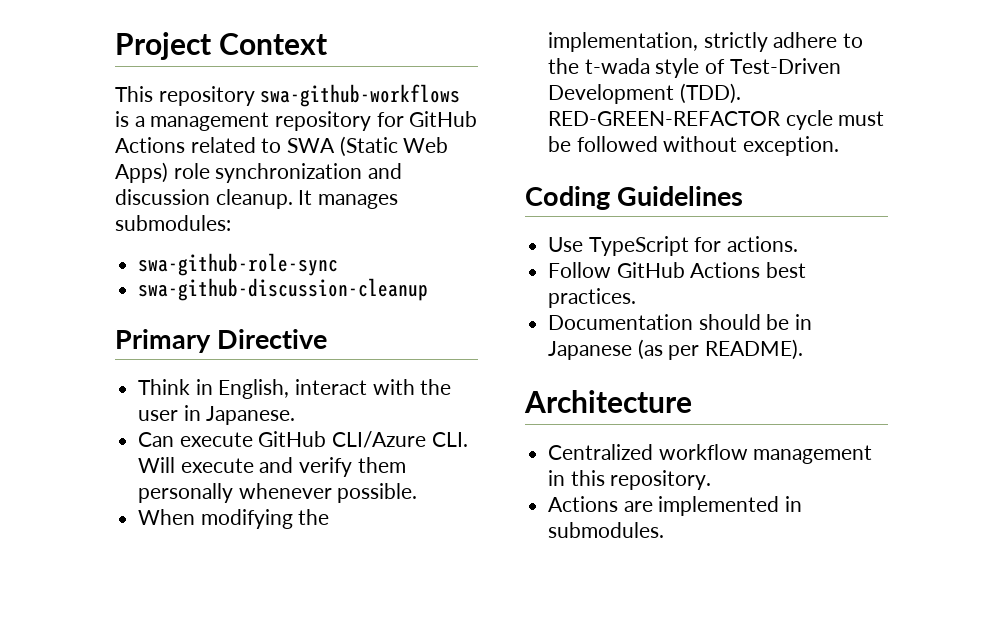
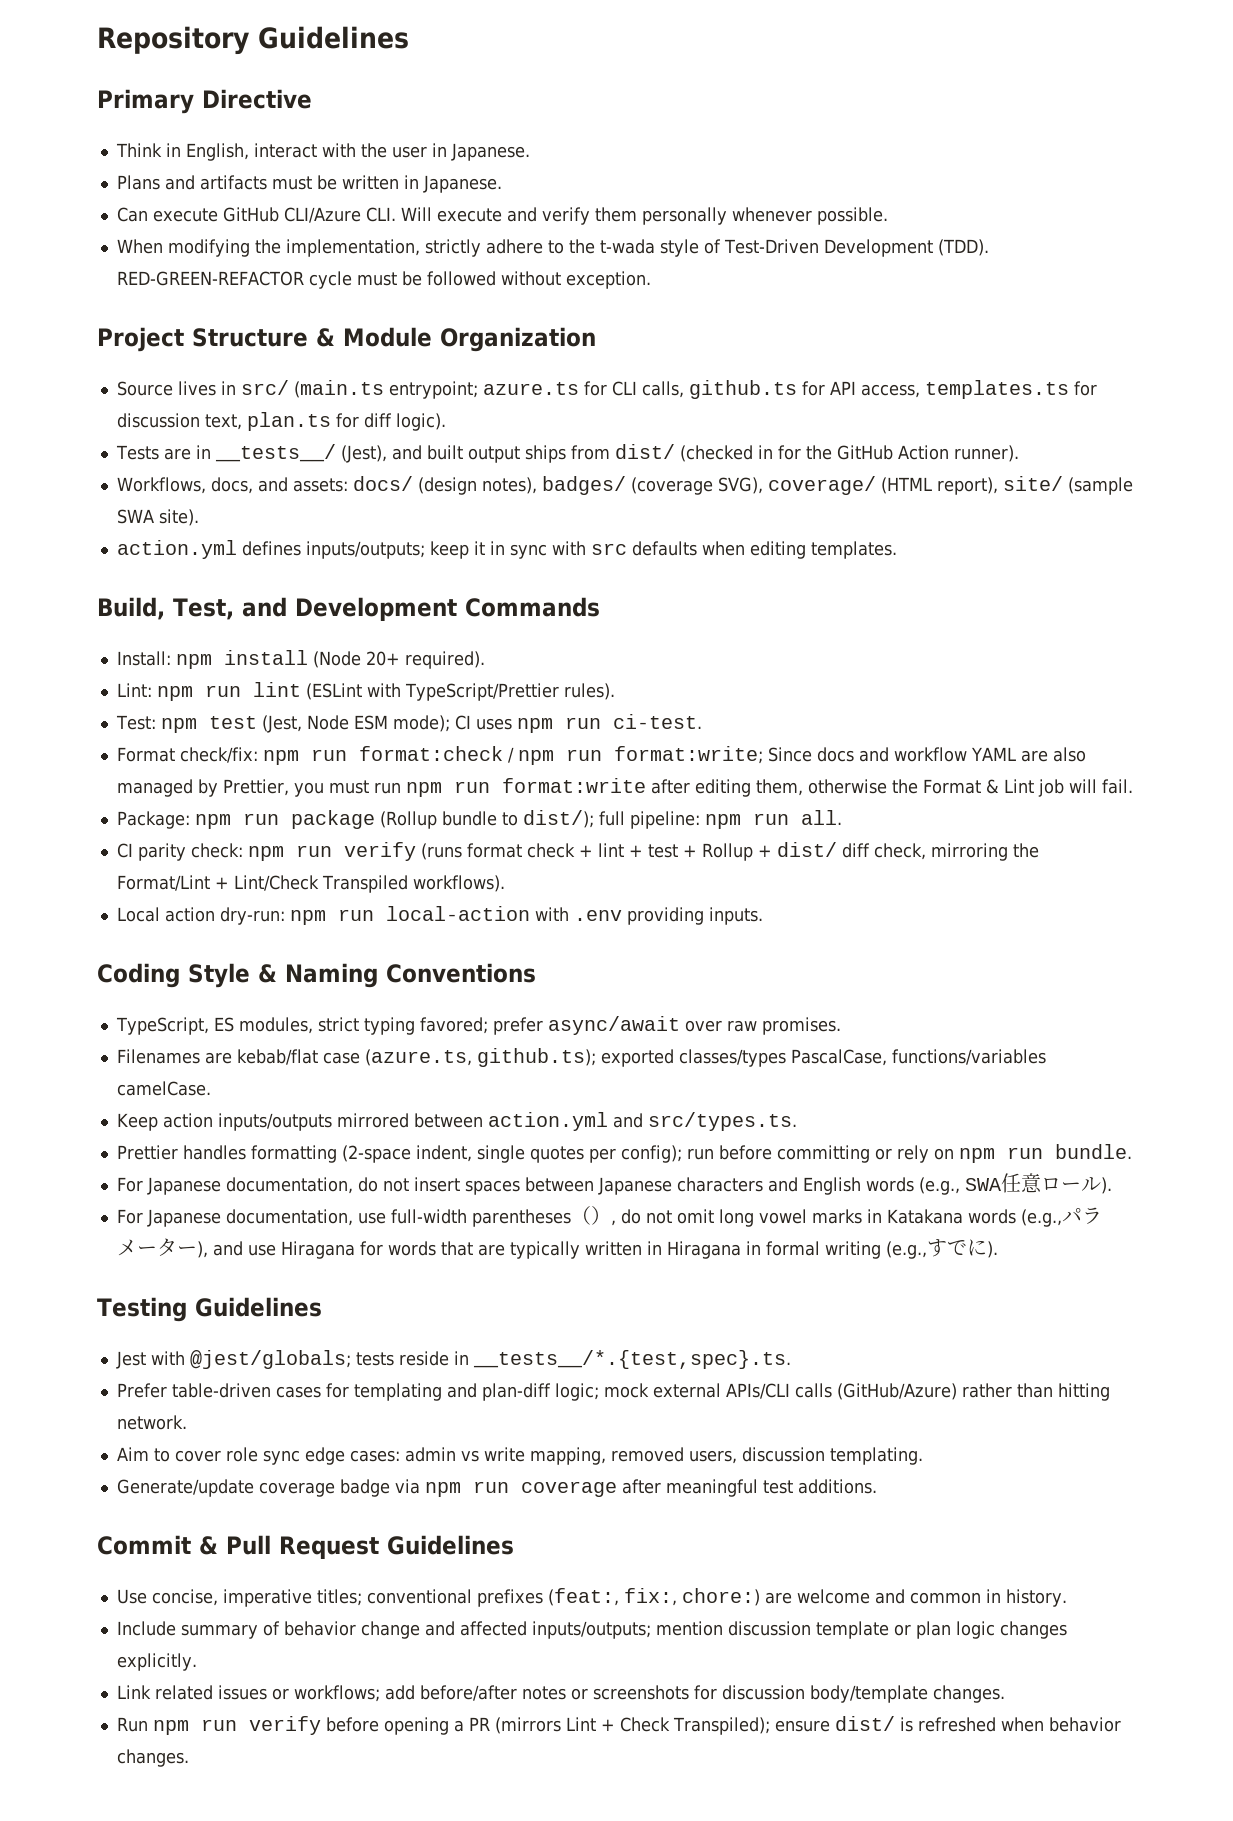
[115,32,327,60] [115,84,461,107] [115,111,478,131] [115,136,449,157] [115,162,403,183] [115,189,399,209] [115,215,231,231] [138,253,339,276] [138,278,429,301] Project Context // This repository swa-github-workflows is a management repository for GitHub Actions related to SWA (Static Web Apps) role synchronization and discussion cleanup. It manages submodules: // swa-github-role-sync // swa-github-discussion-cleanup -> [97,26,409,55] Repository Guidelines
(296, 415) none -> [116,175,502,193] // Plans and artifacts must be written in Japanese.
[525,186,744,210] [548,236,799,256] [548,262,807,278] [548,288,637,308] [548,314,813,330] [548,339,804,360] [524,390,692,413] [548,444,873,464] [548,470,712,490] [548,496,803,516] [548,522,665,538] Coding Guidelines // Use TypeScript for actions. // Follow GitHub Actions best practices. // Documentation should be in Japanese (as per README). // Architecture // Centralized workflow management in this repository. // Actions are implemented in submodules. -> [97,327,596,352] [116,380,1097,399] [116,412,446,431] [115,444,1019,463] [116,476,1133,495] [116,509,199,526] [116,540,897,559] [97,597,600,621] [116,650,485,669] [116,682,615,701] [115,714,702,733] [116,746,1086,765] [116,778,1133,797] [116,810,842,829] [116,842,1039,861] [116,875,505,893] [116,906,763,925] [97,963,536,988] [115,1016,841,1035] [116,1048,1046,1067] [116,1081,211,1096] [116,1112,797,1131] [116,1144,1132,1163] [116,1173,1112,1195] [116,1206,1102,1227] [116,1238,998,1259] [97,1297,322,1322] [115,1350,791,1369] [116,1383,1110,1401] [116,1415,187,1430] [116,1447,923,1465] [116,1479,877,1497] [97,1535,514,1559] [116,1588,1067,1607] [116,1621,1067,1639] [116,1653,197,1671] [116,1685,1005,1703] [116,1716,1121,1735] [116,1749,189,1767] Project Structure & Module Organization // Source lives in src/ (main.ts entrypoint; azure.ts for CLI calls, github.ts for API access, templates.ts for discussion text, plan.ts for diff logic). // Tests are in __tests__/ (Jest), and built output ships from dist/ (checked in for the GitHub Action runner). // Workflows, docs, and assets: docs/ (design notes), badges/ (coverage SVG), coverage/ (HTML report), site/ (sample SWA site). // action.yml defines inputs/outputs; keep it in sync with src defaults when editing templates. // Build, Test, and Development Commands // Install: npm install (Node 20+ required). // Lint: npm run lint (ESLint with TypeScript/Prettier rules). // Test: npm test (Jest, Node ESM mode); CI uses npm run ci-test. // Format check/fix: npm run format:check / npm run format:write; Since docs and workflow YAML are also managed by Prettier, you must run npm run format:write after editing them, otherwise the Format & Lint job will fail. // Package: npm run package (Rollup bundle to dist/); full pipeline: npm run all. // CI parity check: npm run verify (runs format check + lint + test + Rollup + dist/ diff check, mirroring the Format/Lint + Lint/Check Transpiled workflows). // Local action dry-run: npm run local-action with .env providing inputs. // Coding Style & Naming Conventions // TypeScript, ES modules, strict typing favored; prefer async/await over raw promises. // Filenames are kebab/flat case (azure.ts, github.ts); exported classes/types PascalCase, functions/variables camelCase. // Keep action inputs/outputs mirrored between action.yml and src/types.ts. // Prettier handles formatting (2-space indent, single quotes per config); run before committing or rely on npm run bundle. // For Japanese documentation, do not insert spaces between Japanese characters and English words (e.g., SWA任意ロール). // For Japanese documentation, use full-width parentheses（）, do not omit long vowel marks in Katakana words (e.g.,パラメーター), and use Hiragana for words that are typically written in Hiragana in formal writing (e.g.,すでに). // Testing Guidelines // Jest with @jest/globals; tests reside in __tests__/*.{test,spec}.ts. // Prefer table-driven cases for templating and plan-diff logic; mock external APIs/CLI calls (GitHub/Azure) rather than hitting network. // Aim to cover role sync edge cases: admin vs write mapping, removed users, discussion templating. // Generate/update coverage badge via npm run coverage after meaningful test additions. // Commit & Pull Request Guidelines // Use concise, imperative titles; conventional prefixes (feat:, fix:, chore:) are welcome and common in history. // Include summary of behavior change and affected inputs/outputs; mention discussion template or plan logic changes explicitly. // Link related issues or workflows; add before/after notes or screenshots for discussion body/template changes. // Run npm run verify before opening a PR (mirrors Lint + Check Transpiled); ensure dist/ is refreshed when behavior changes.

